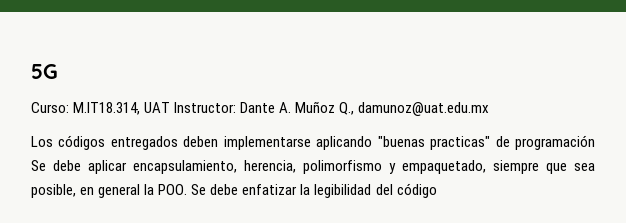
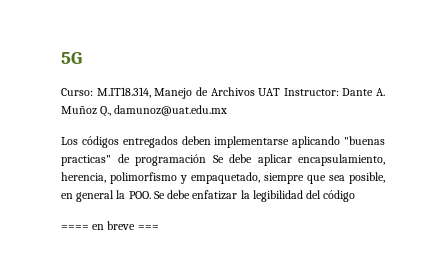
(141, 108) none -> [154,87,255,99] Manejo de Archivos
(437, 190) none -> [61,221,159,230] // ==== en breve ===

